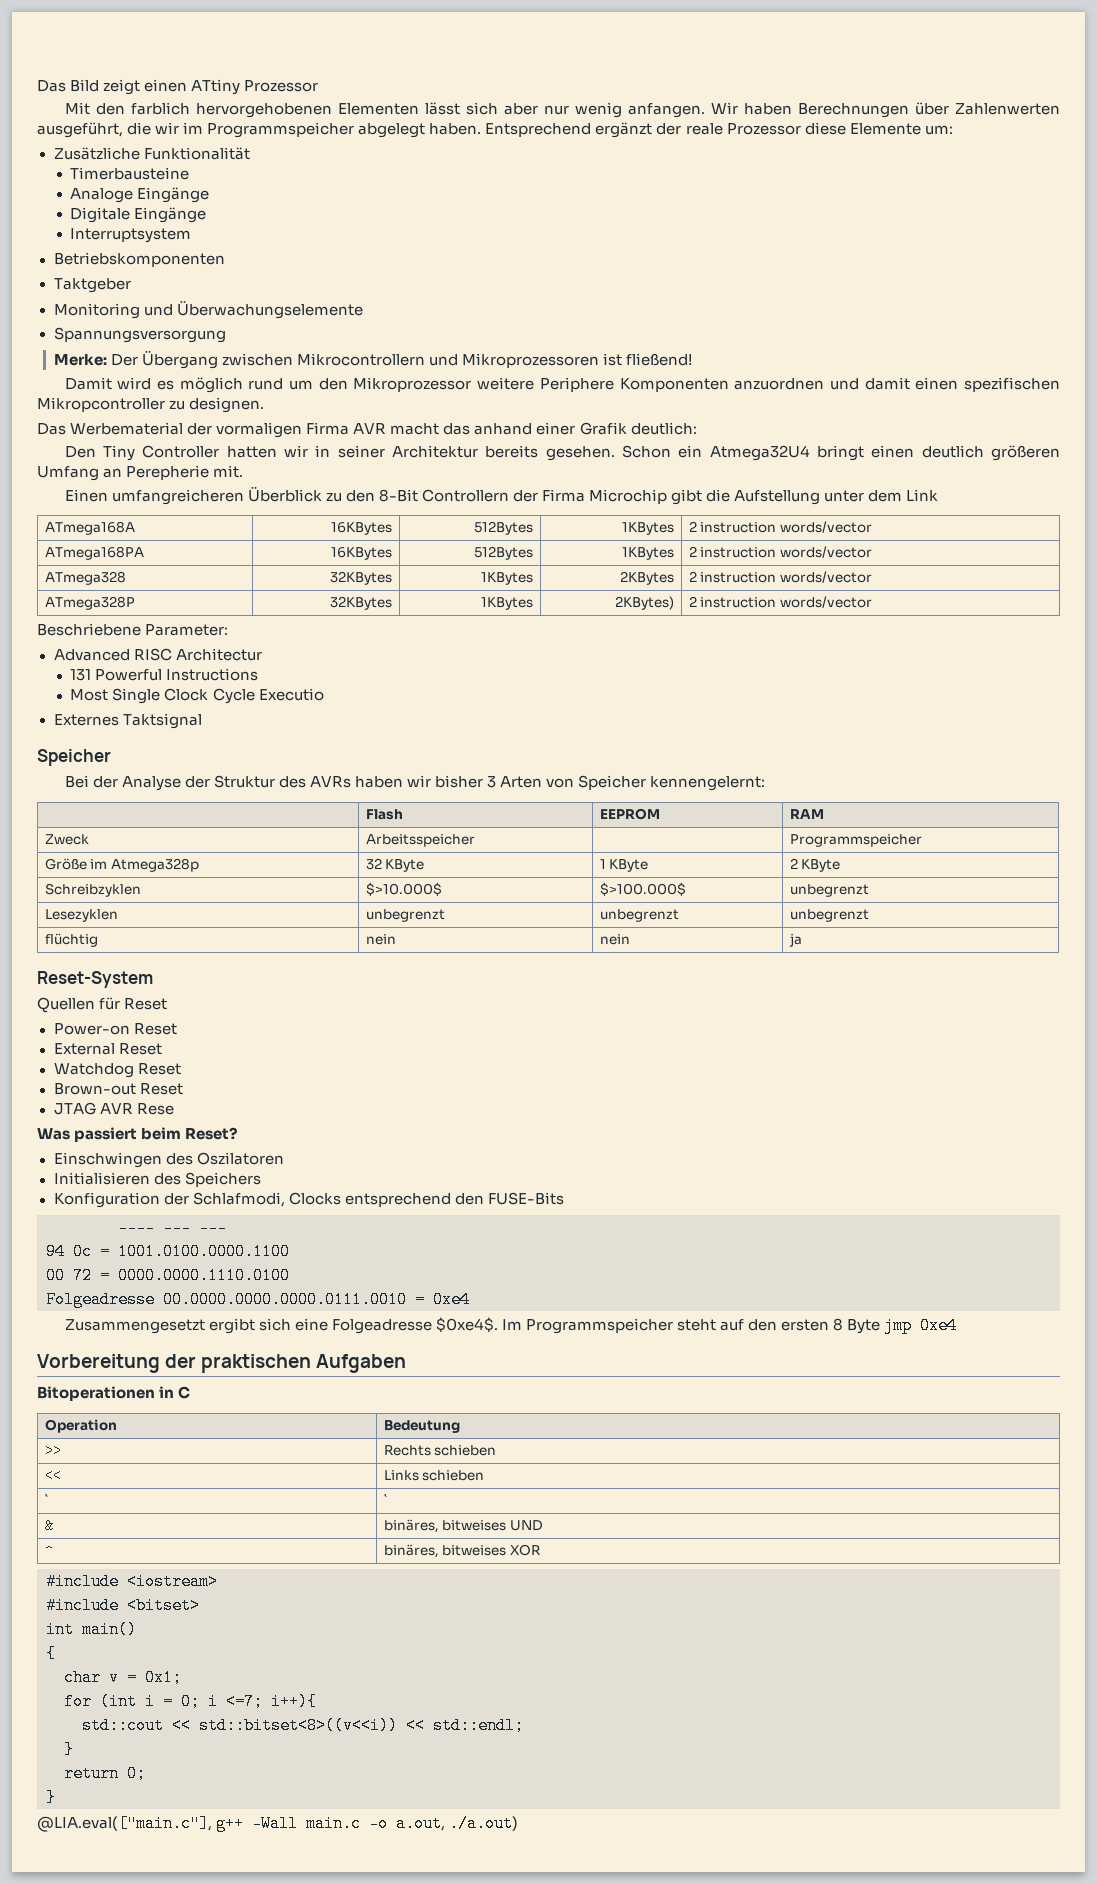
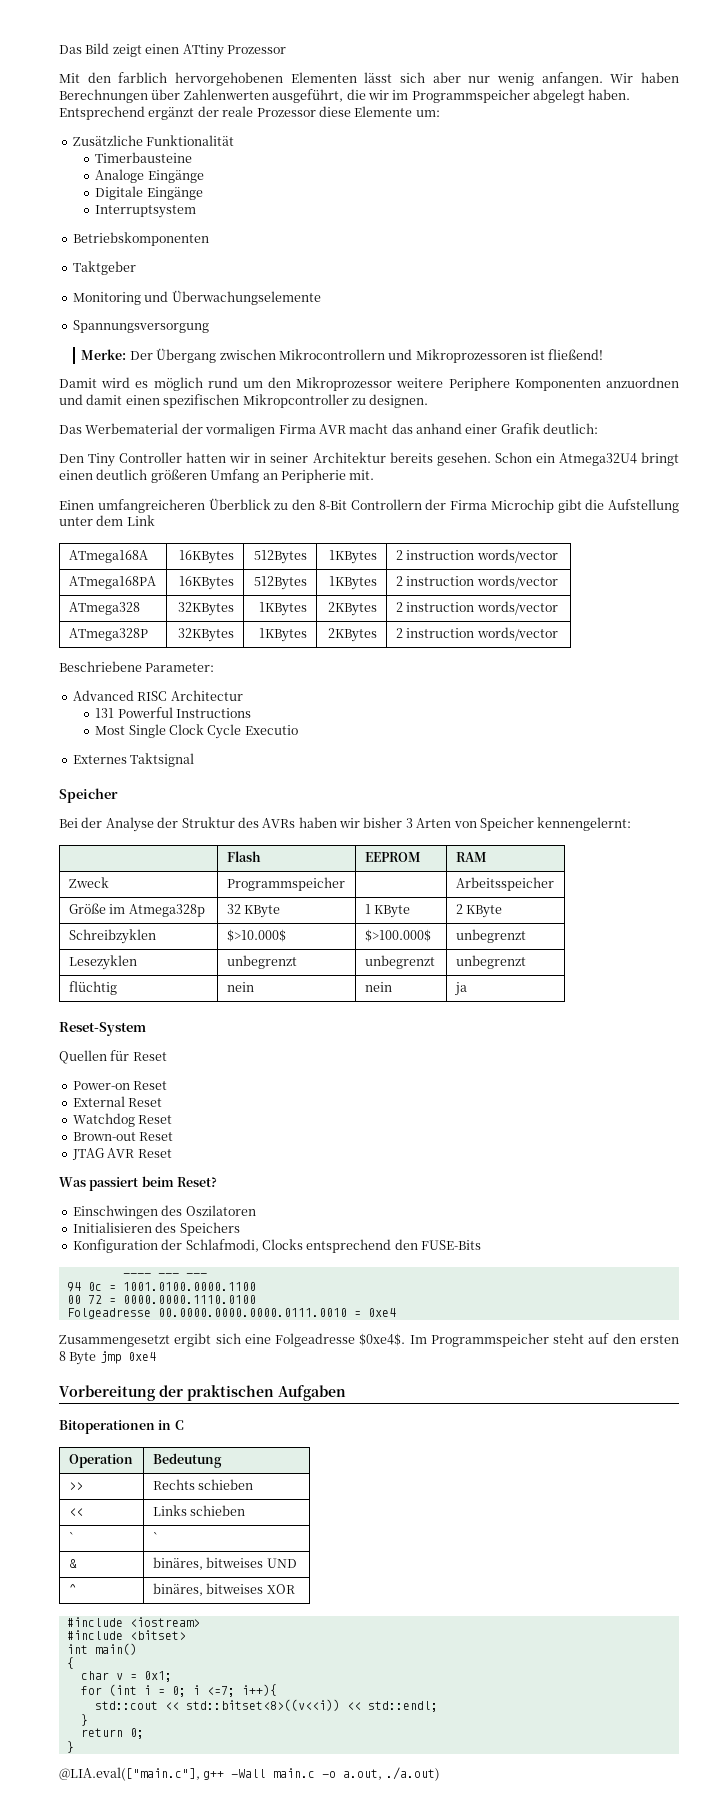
[126,465,210,480] Perepherie -> [280,469,346,483] Peripherie
[615,596,675,610] 2KBytes) -> [328,628,378,642] 2KBytes
[365,834,475,847] [789,834,922,847] Arbeitsspeicher | | Programmspeicher -> [226,877,345,891] [455,877,554,891] Programmspeicher | | Arbeitsspeicher
[136,1103,174,1115] Rese -> [137,1149,172,1158] Reset

